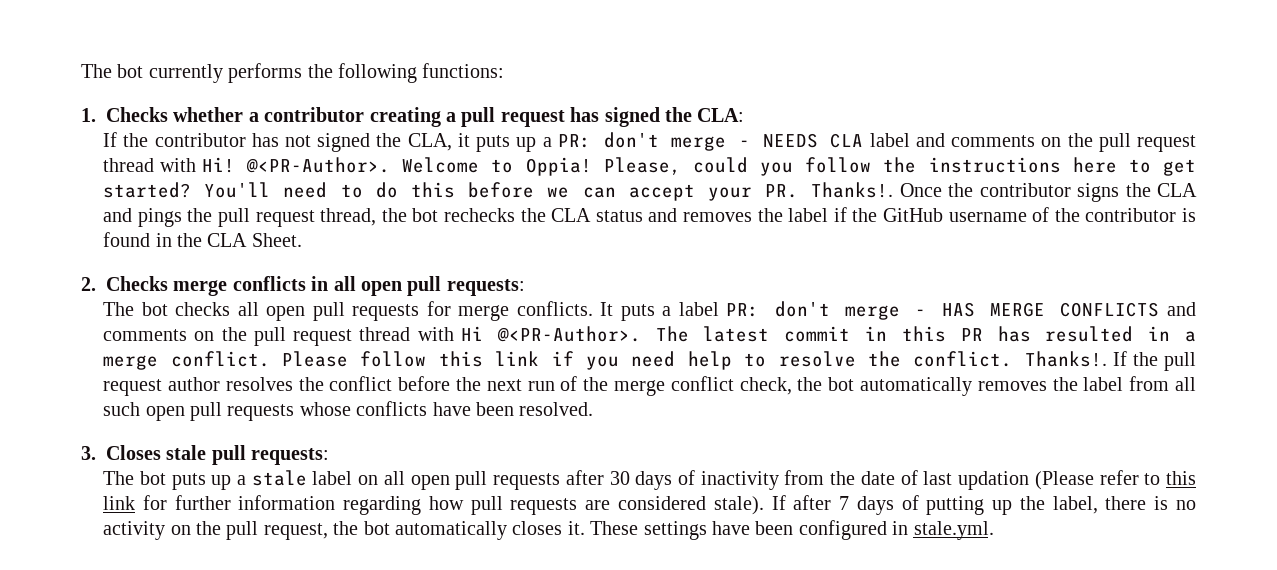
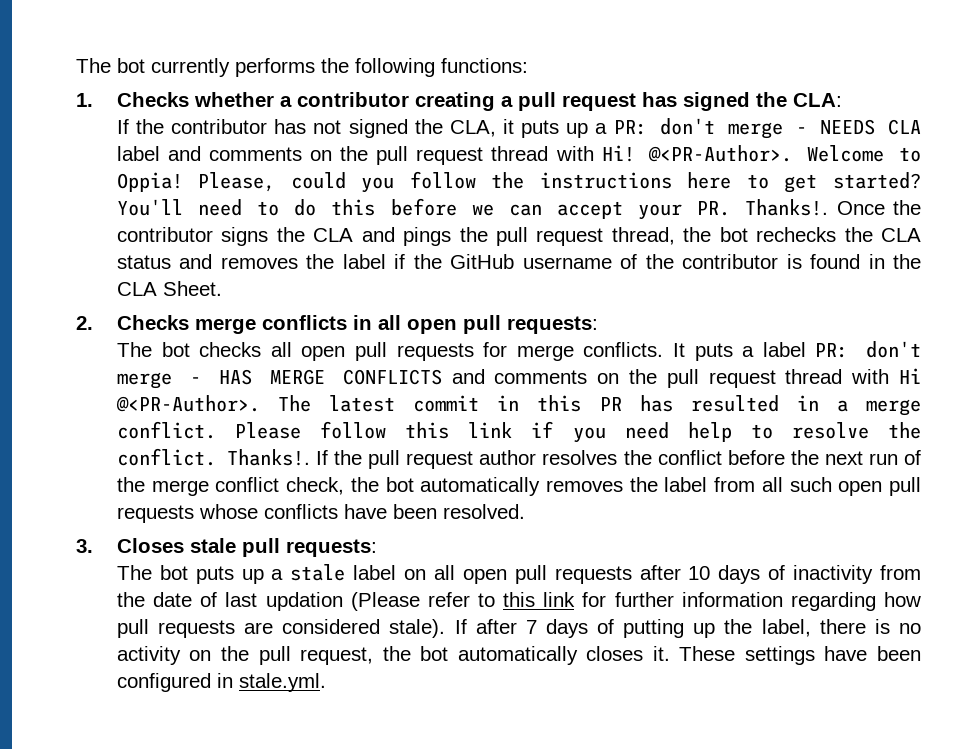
[609,471,630,485] 30 -> [688,566,711,580] 10

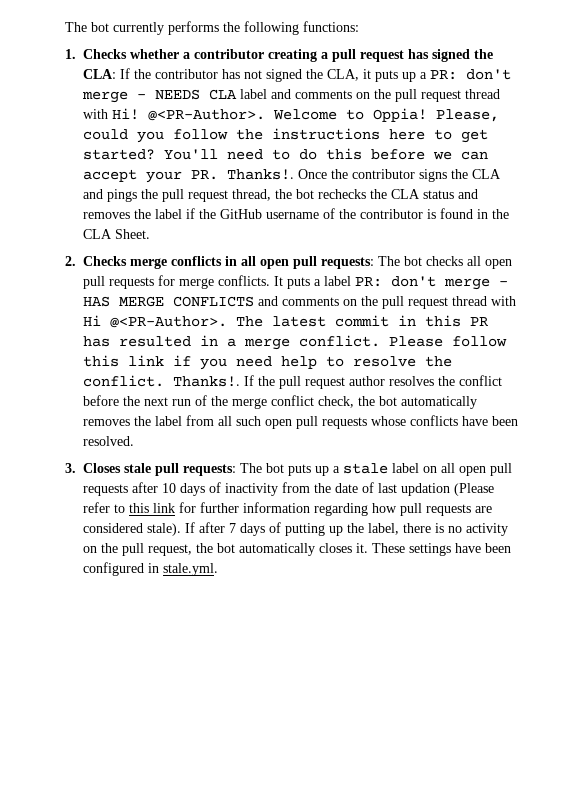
(842, 100) // -> (116, 74) none
(598, 325) // -> (374, 263) none
(377, 548) // -> (236, 470) none

